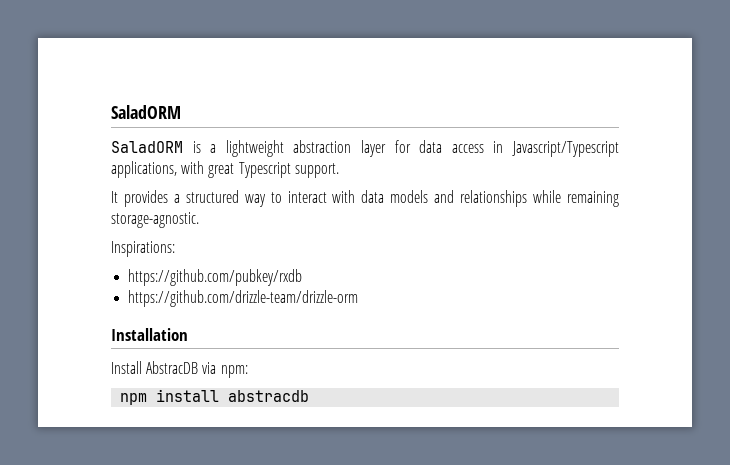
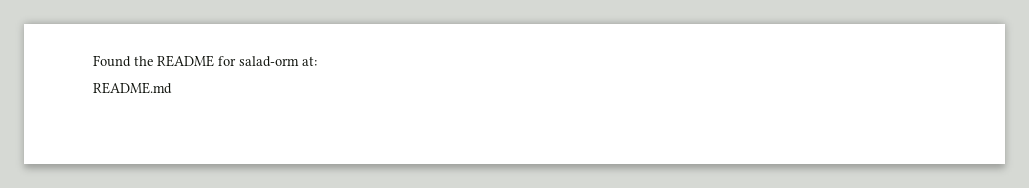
[111,105,181,119] [111,140,620,157] [111,161,339,178] [111,190,619,207] [111,212,199,228] [111,241,175,257] [128,269,303,286] [128,290,359,307] [111,328,188,341] [111,361,248,378] [120,389,310,405] SaladORM // SaladORM is a lightweight abstraction layer for data access in Javascript/Typescript applications, with great Typescript support. // It provides a structured way to interact with data models and relationships while remaining storage-agnostic. // Inspirations: // https://github.com/pubkey/rxdb // https://github.com/drizzle-team/drizzle-orm // Installation // Install AbstracDB via npm: // npm install abstracdb -> [93,55,317,67] [93,82,172,94] Found the README for salad-orm at: // README.md

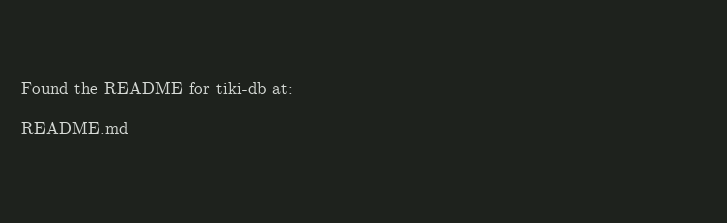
[239,56,299,67] salad-orm -> [216,82,266,94] tiki-db

